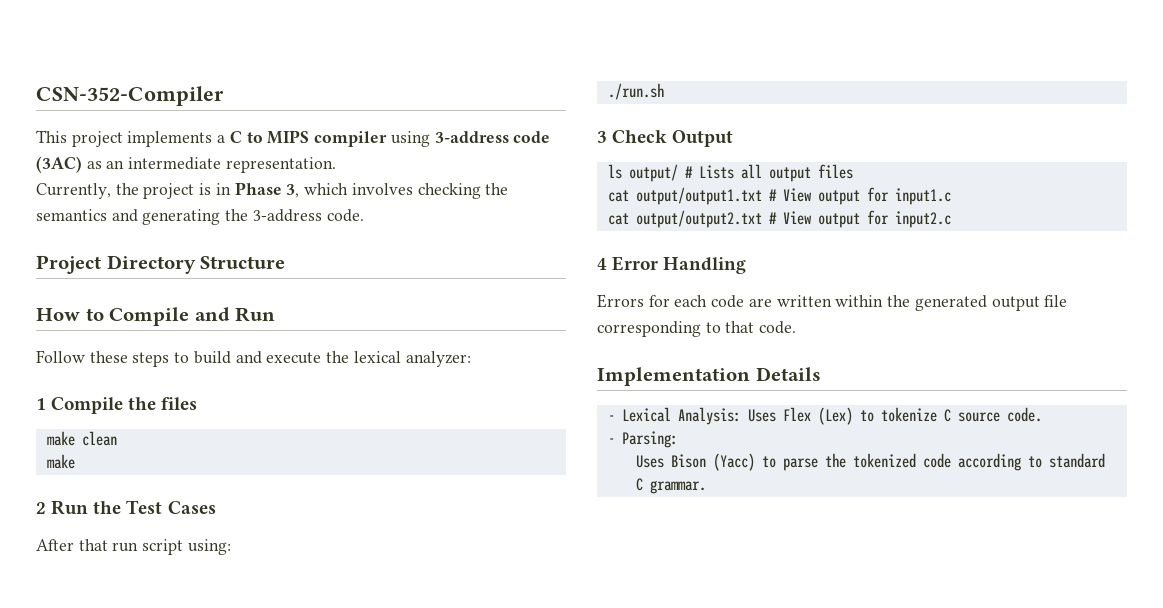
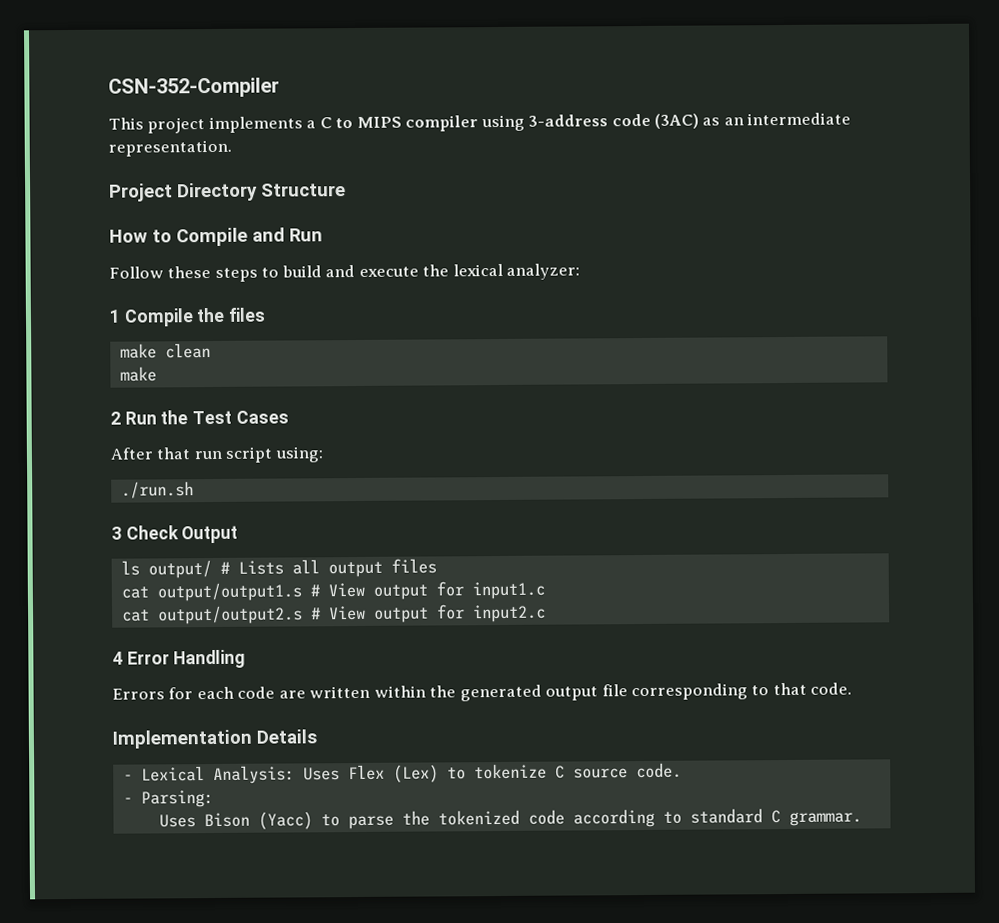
[36,182,509,199] [36,209,364,225] // Currently, the project is in Phase 3, which involves checking the semantics and generating the 3-address code. -> (232, 148) none
[635,187,762,205] output/output1.txt -> [156,582,302,602] output/output1.s
[635,210,762,228] output/output2.txt -> [157,605,303,625] output/output2.s

